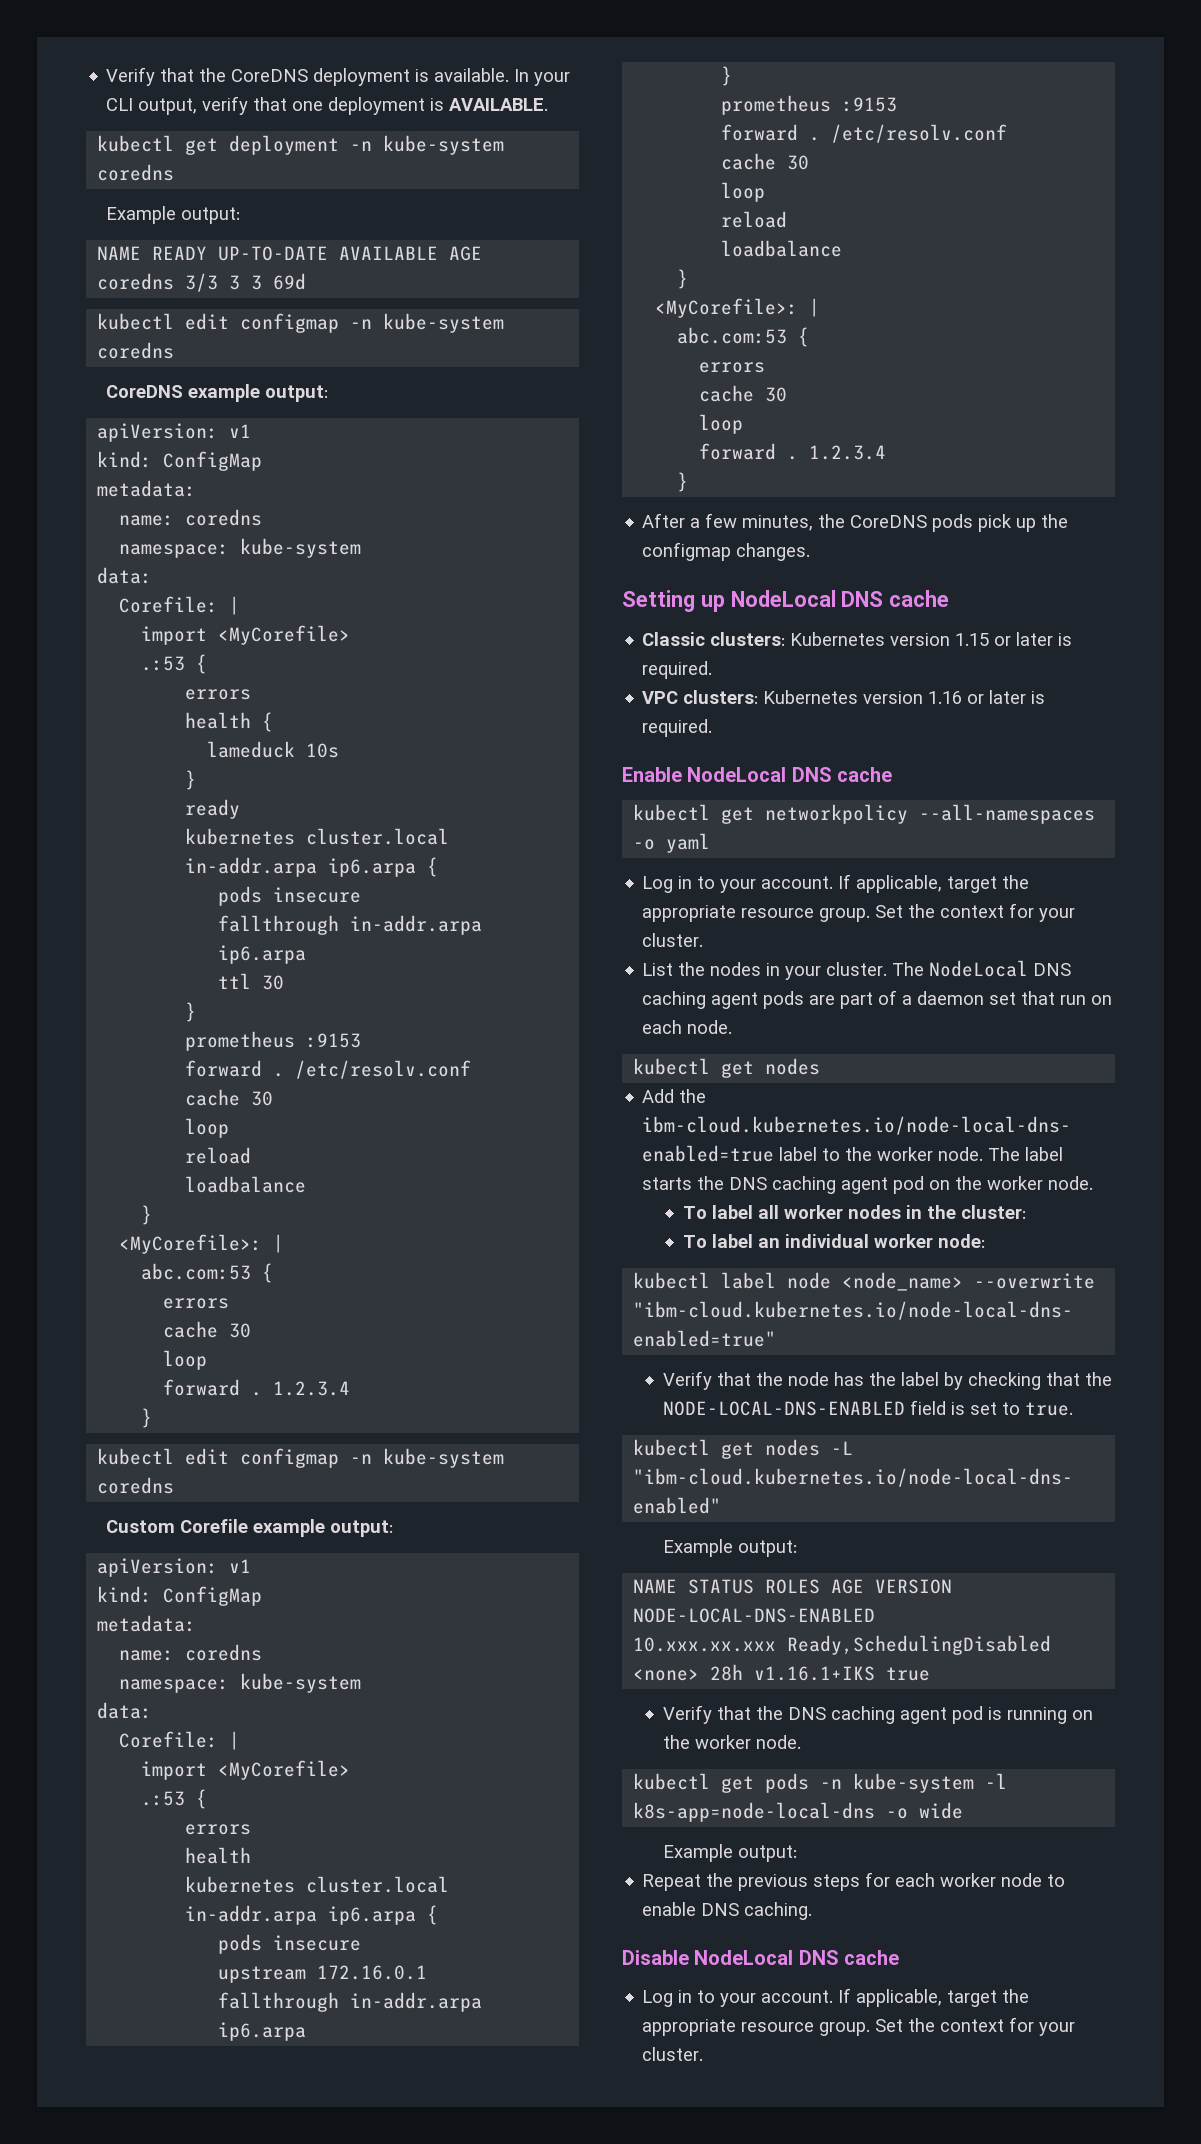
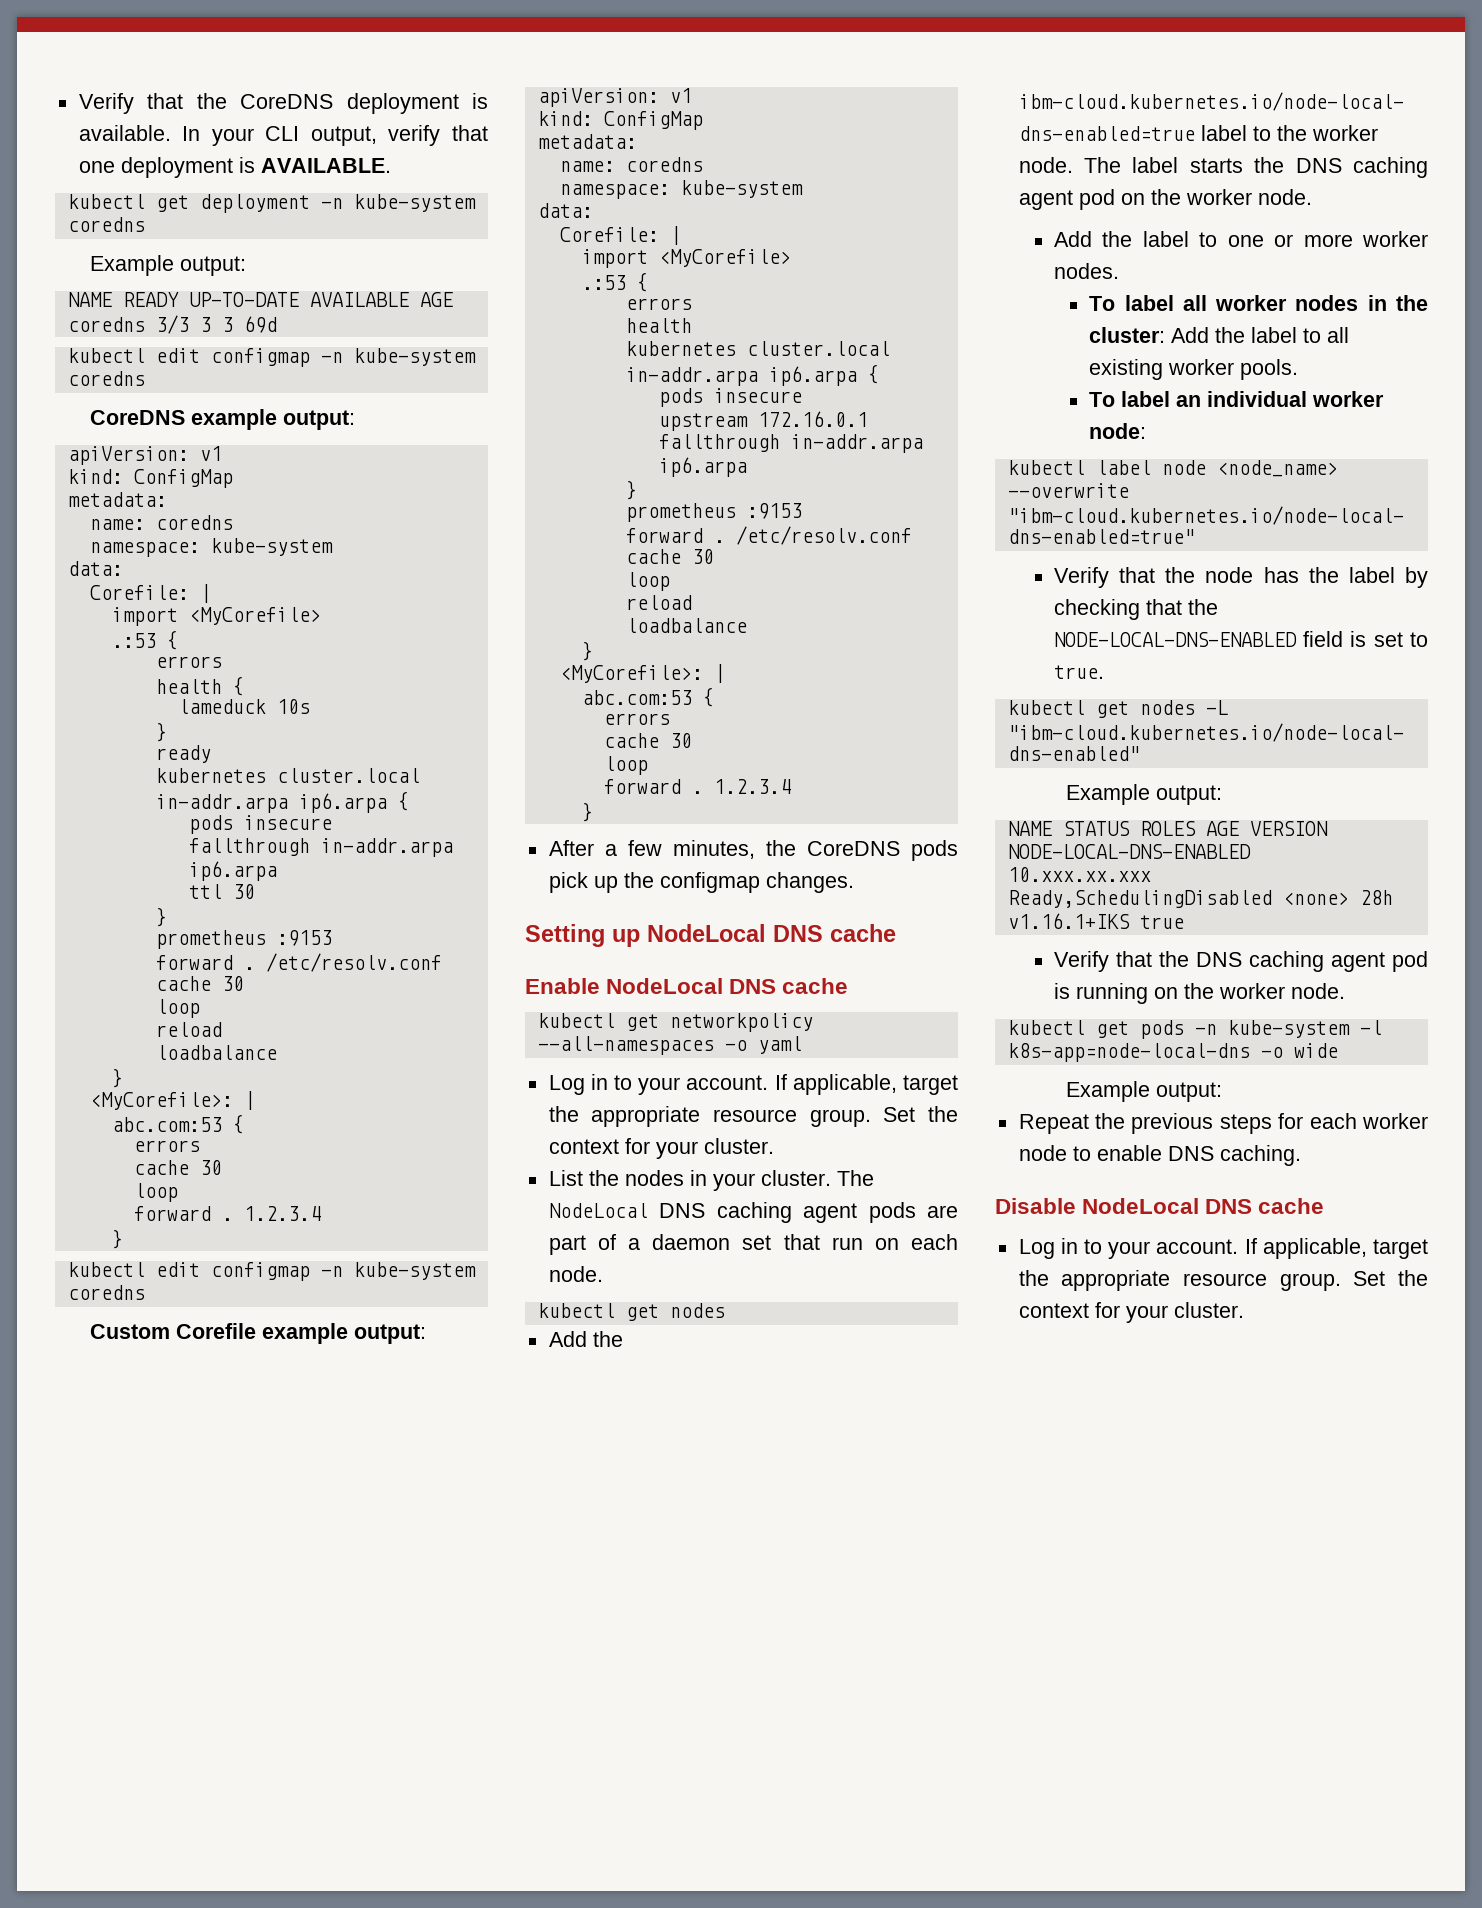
[642,632,1073,646] [642,661,713,679] [642,690,1046,704] [642,719,713,737] // Classic clusters: Kubernetes version 1.15 or later is required. // VPC clusters: Kubernetes version 1.16 or later is required. -> (896, 933) none
(1094, 1183) none -> [1053,231,1428,247] [1053,263,1119,279] // Add the label to one or more worker nodes.
(1027, 1212) none -> [1171,327,1350,343] [1089,359,1299,380] Add the label to all existing worker pools.

